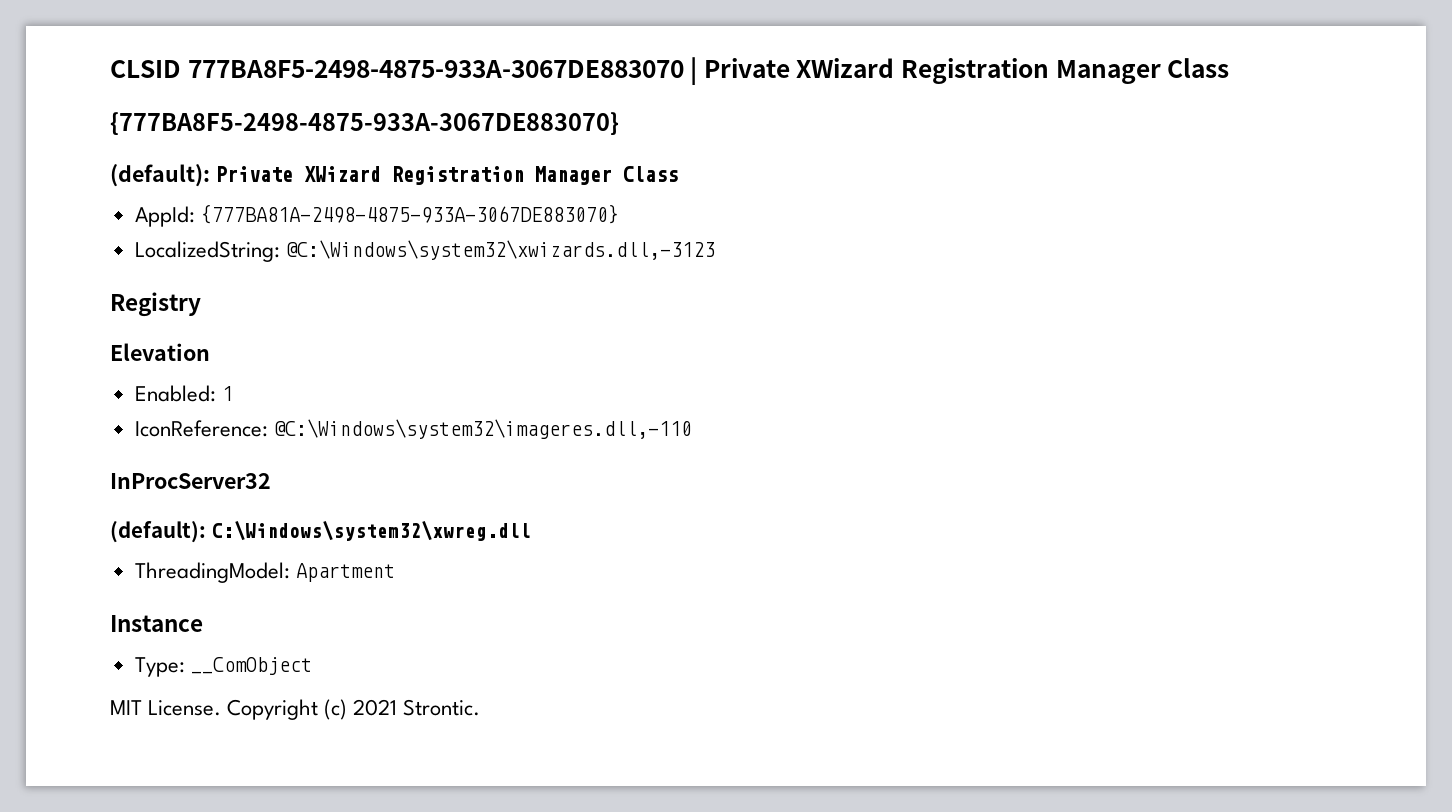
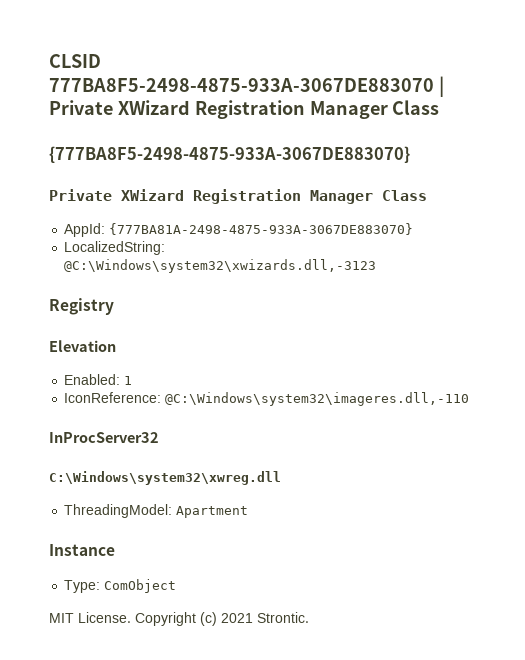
[110,164,210,187] (default): -> (410, 154) none
[110,521,206,543] (default): -> (159, 437) none
[190,657,312,675] __ComObject -> [104,579,177,593] ComObject

